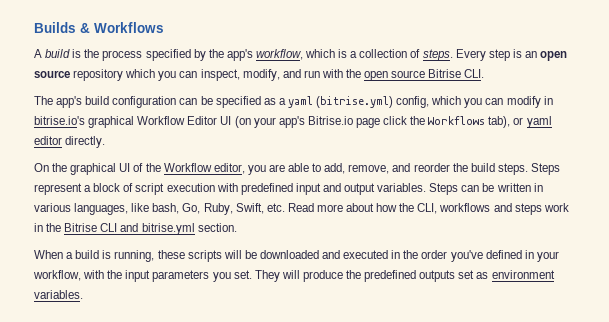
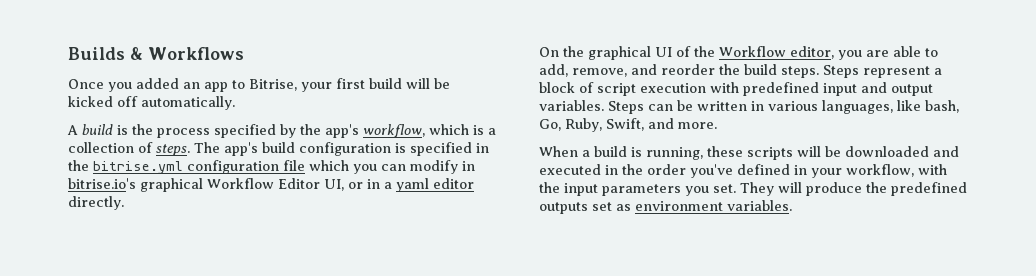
(164, 27) none -> [68,78,450,92] [68,96,235,110] // Once you added an app to Bitrise, your first build will be kicked off automatically.
[455,49,568,61] [34,69,485,81] [34,96,430,108] Every step is an open source repository which you can inspect, modify, and run with the open source Bitrise CLI. // The app's build configuration can be specified as a yaml (bitrise.yml) config, -> [194,142,489,156] [68,160,305,174] The app's build configuration is specified in the bitrise.yml configuration file
[220,116,524,128] UI (on your app's Bitrise.io page click the Workflows tab), or -> [324,179,392,191] UI, or in a
[266,203,569,215] [34,223,237,235] etc. Read more about how the CLI, workflows and steps work in the Bitrise CLI and bitrise.yml section. -> [648,118,717,129] and more.

